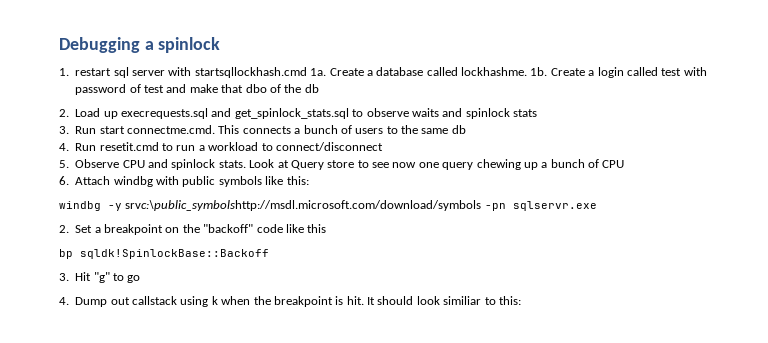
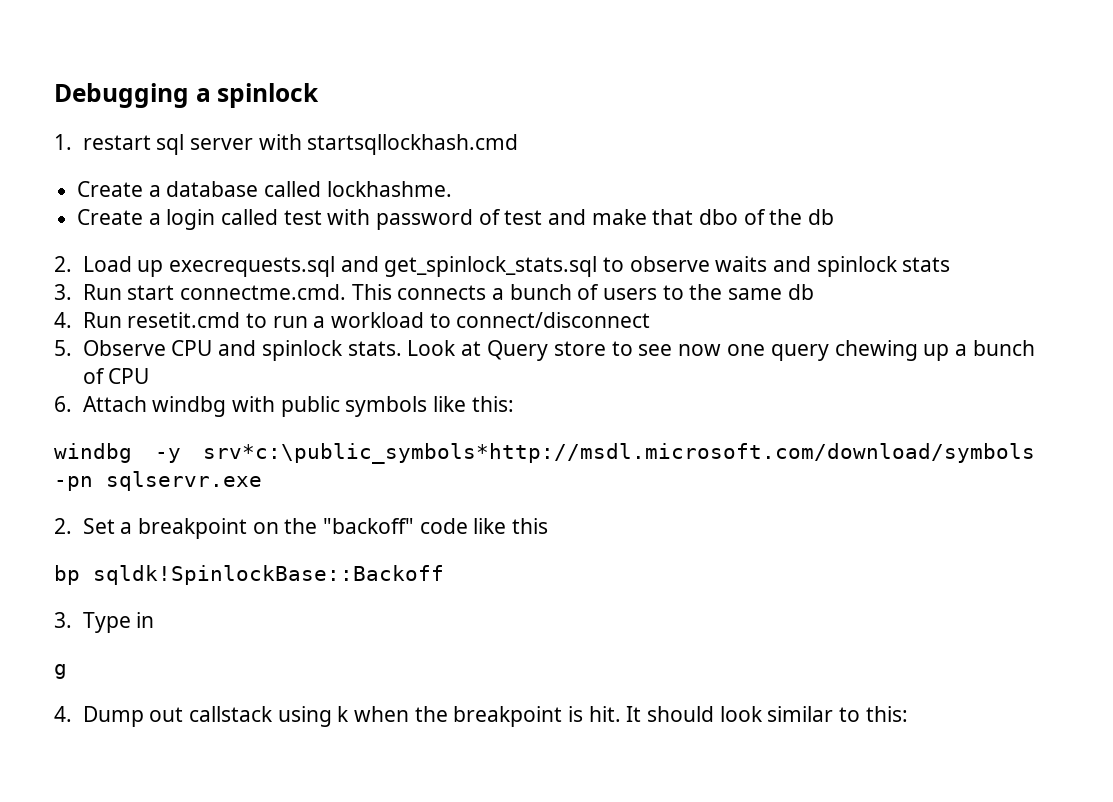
[310,68,327,76] 1a. -> (519, 144) //
[530,67,548,76] 1b. -> (452, 189) //
[125,200,482,211] srvc:\public_symbolshttp://msdl.microsoft.com/download/symbols -> [203,443,1035,464] srv*c:\public_symbols*http://msdl.microsoft.com/download/symbols
[75,272,141,283] Hit "g" to go -> [82,612,155,633] [54,664,67,679] Type in // g
[443,296,482,305] similiar -> [767,706,834,722] similar

